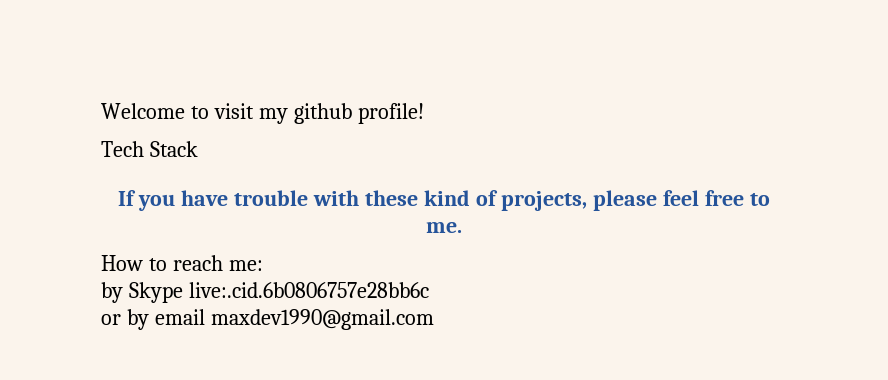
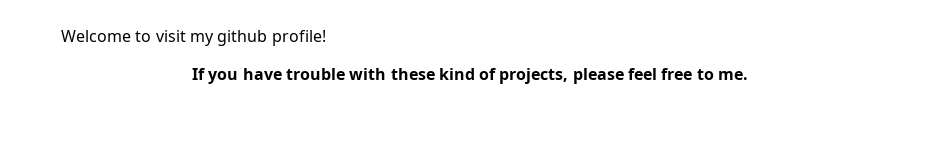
[101,141,198,157] // Tech Stack -> (326, 38) none
[101,255,263,271] [101,282,429,303] [101,309,434,330] // How to reach me: // by Skype live:.cid.6b0806757e28bb6c // or by email maxdev1990@gmail.com -> (749, 75) none

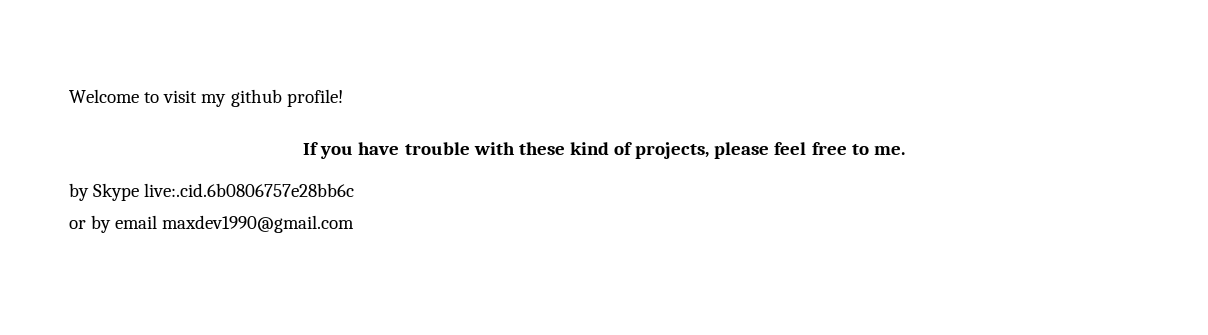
(749, 75) none -> [69,183,355,201] [69,215,355,233] // by Skype live:.cid.6b0806757e28bb6c // or by email maxdev1990@gmail.com

